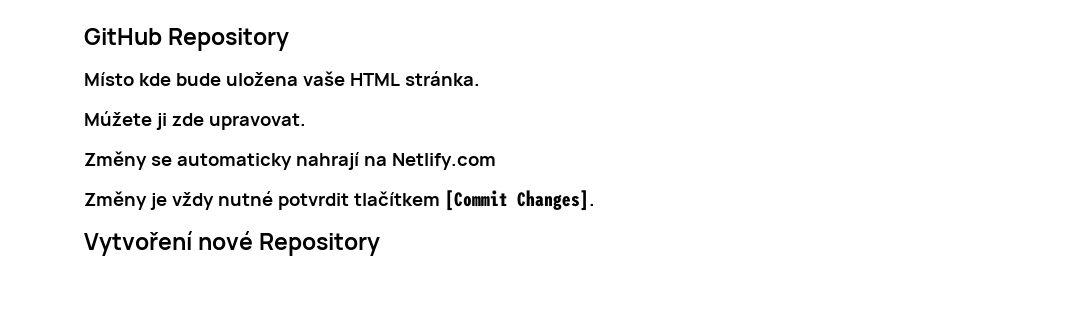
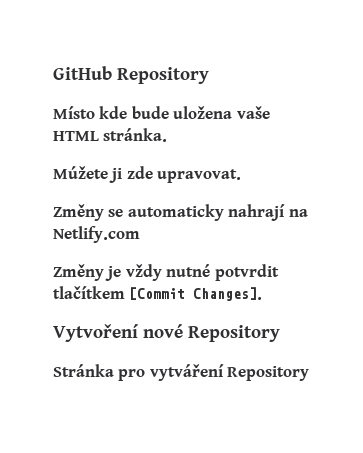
(381, 244) none -> [53,364,310,381] // Stránka pro vytváření Repository

